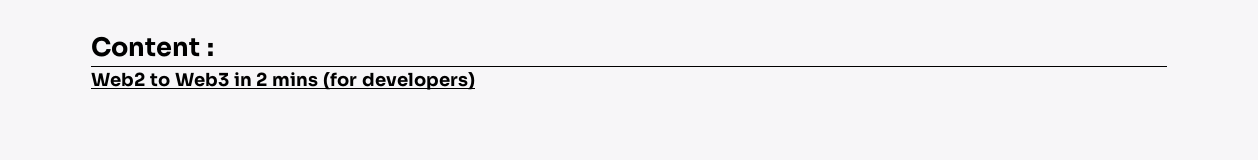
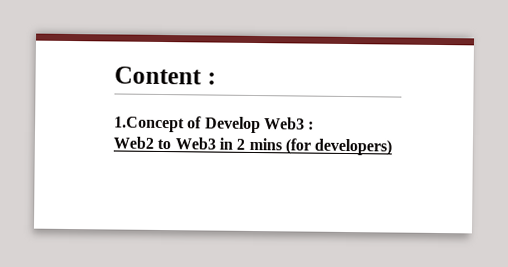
(214, 49) none -> [114,116,315,134] // 1.Concept of Develop Web3 :

